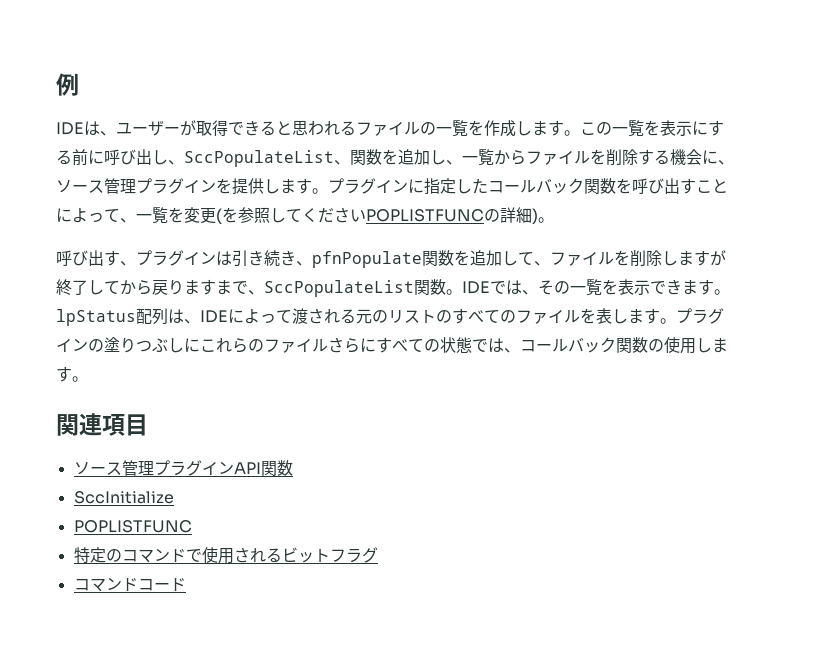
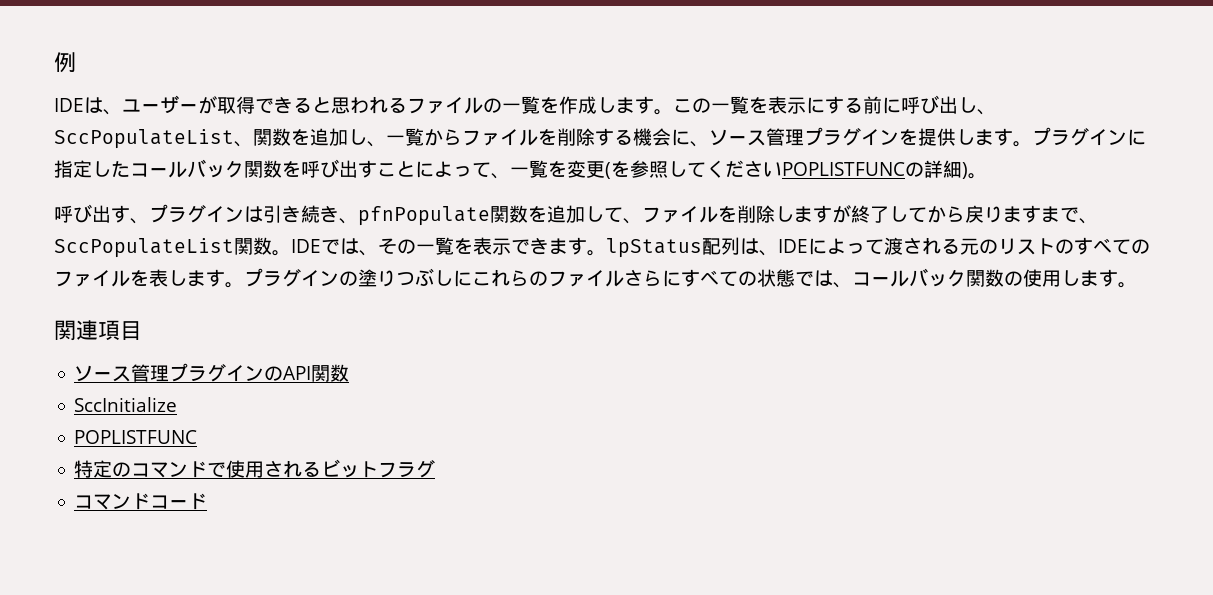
(234, 468) none -> [264,366,284,381] の

